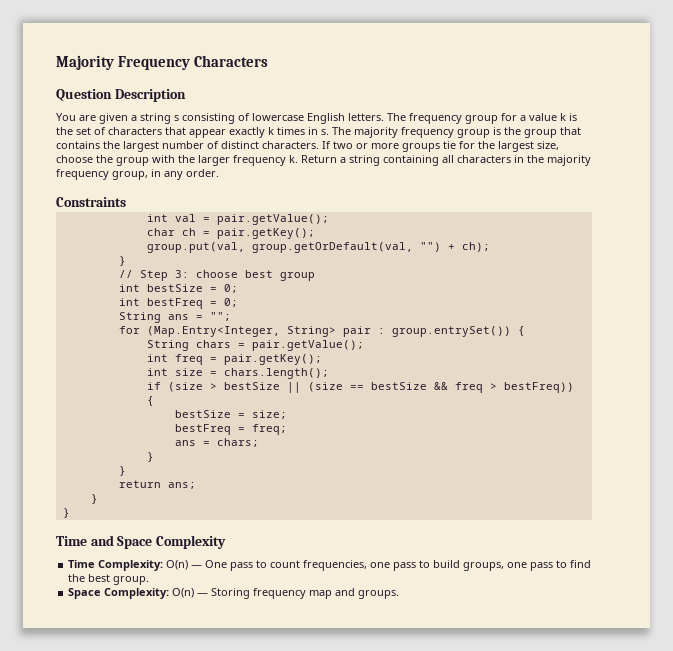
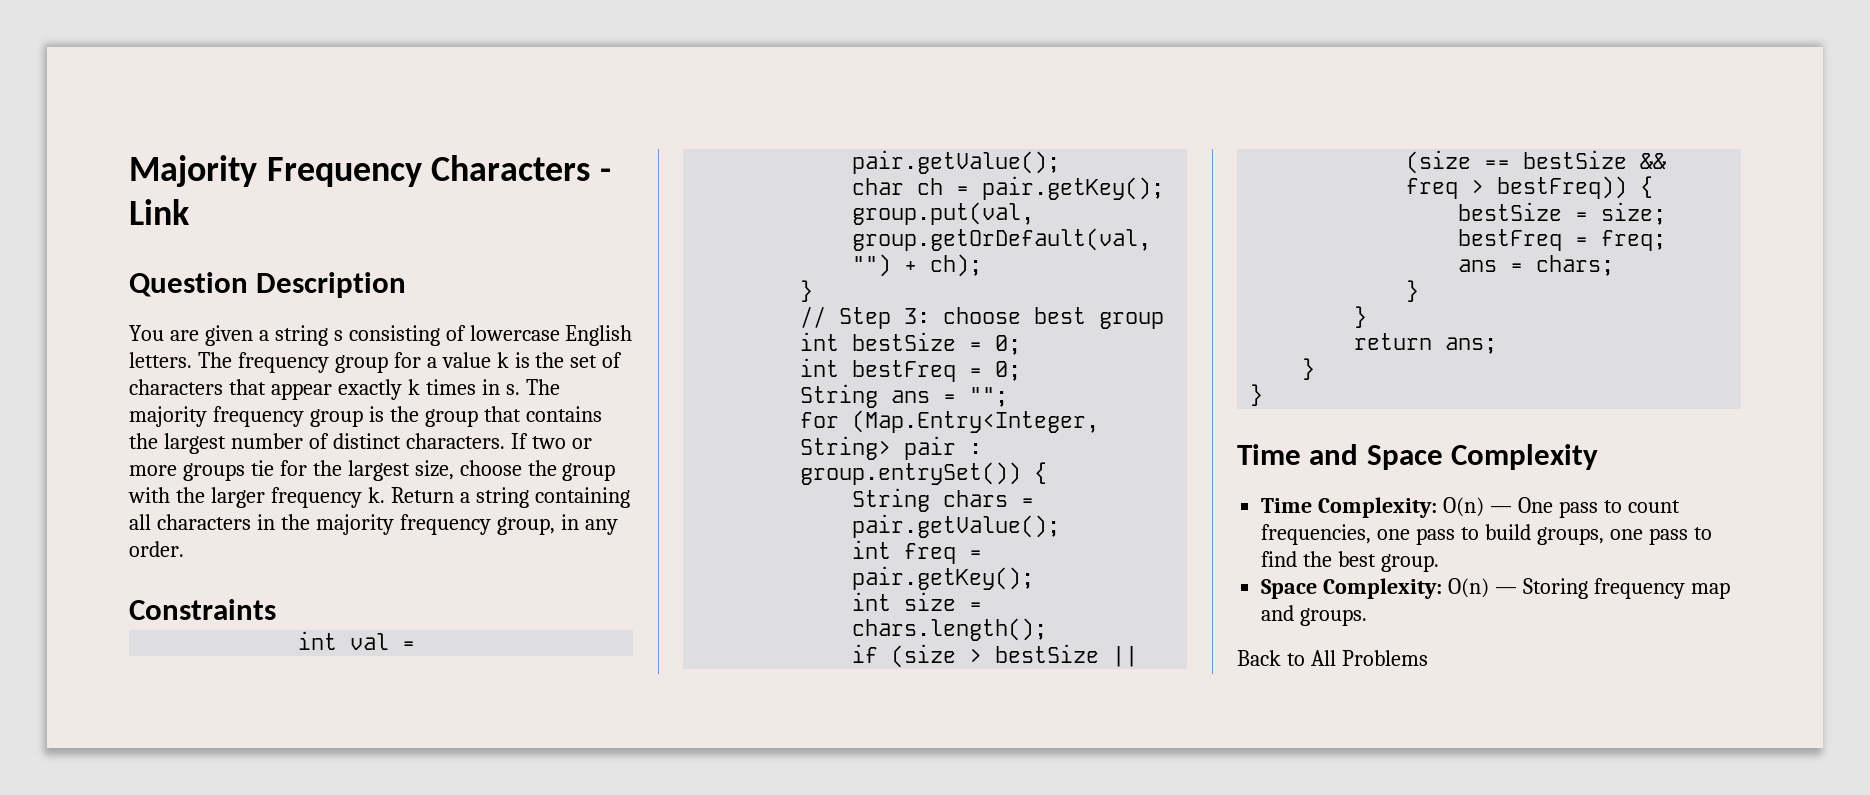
(268, 61) none -> [600,168,612,181] [129,199,190,225] - Link
(400, 594) none -> [1237,650,1428,666] // Back to All Problems

